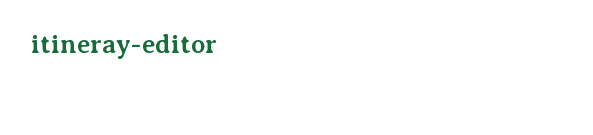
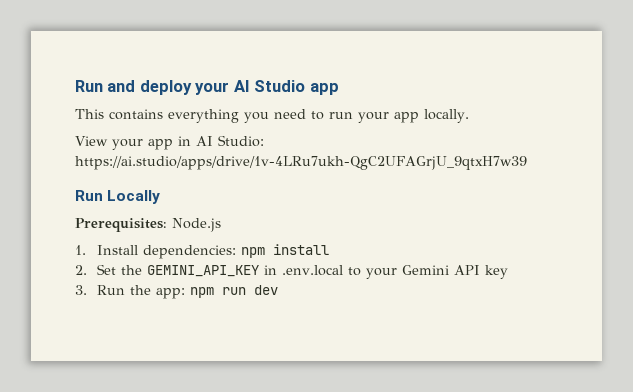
[31,34,217,59] itineray-editor -> [75,80,339,95] [75,109,469,123] [75,135,264,150] [75,156,527,170] [75,190,161,204] [75,218,221,232] [75,244,330,259] [75,264,509,279] [75,285,279,299] Run and deploy your AI Studio app // This contains everything you need to run your app locally. // View your app in AI Studio: https://ai.studio/apps/drive/1v-4LRu7ukh-QgC2UFAGrjU_9qtxH7w39 // Run Locally // Prerequisites: Node.js // 1. Install dependencies: npm install // 2. Set the GEMINI_API_KEY in .env.local to your Gemini API key // 3. Run the app: npm run dev

